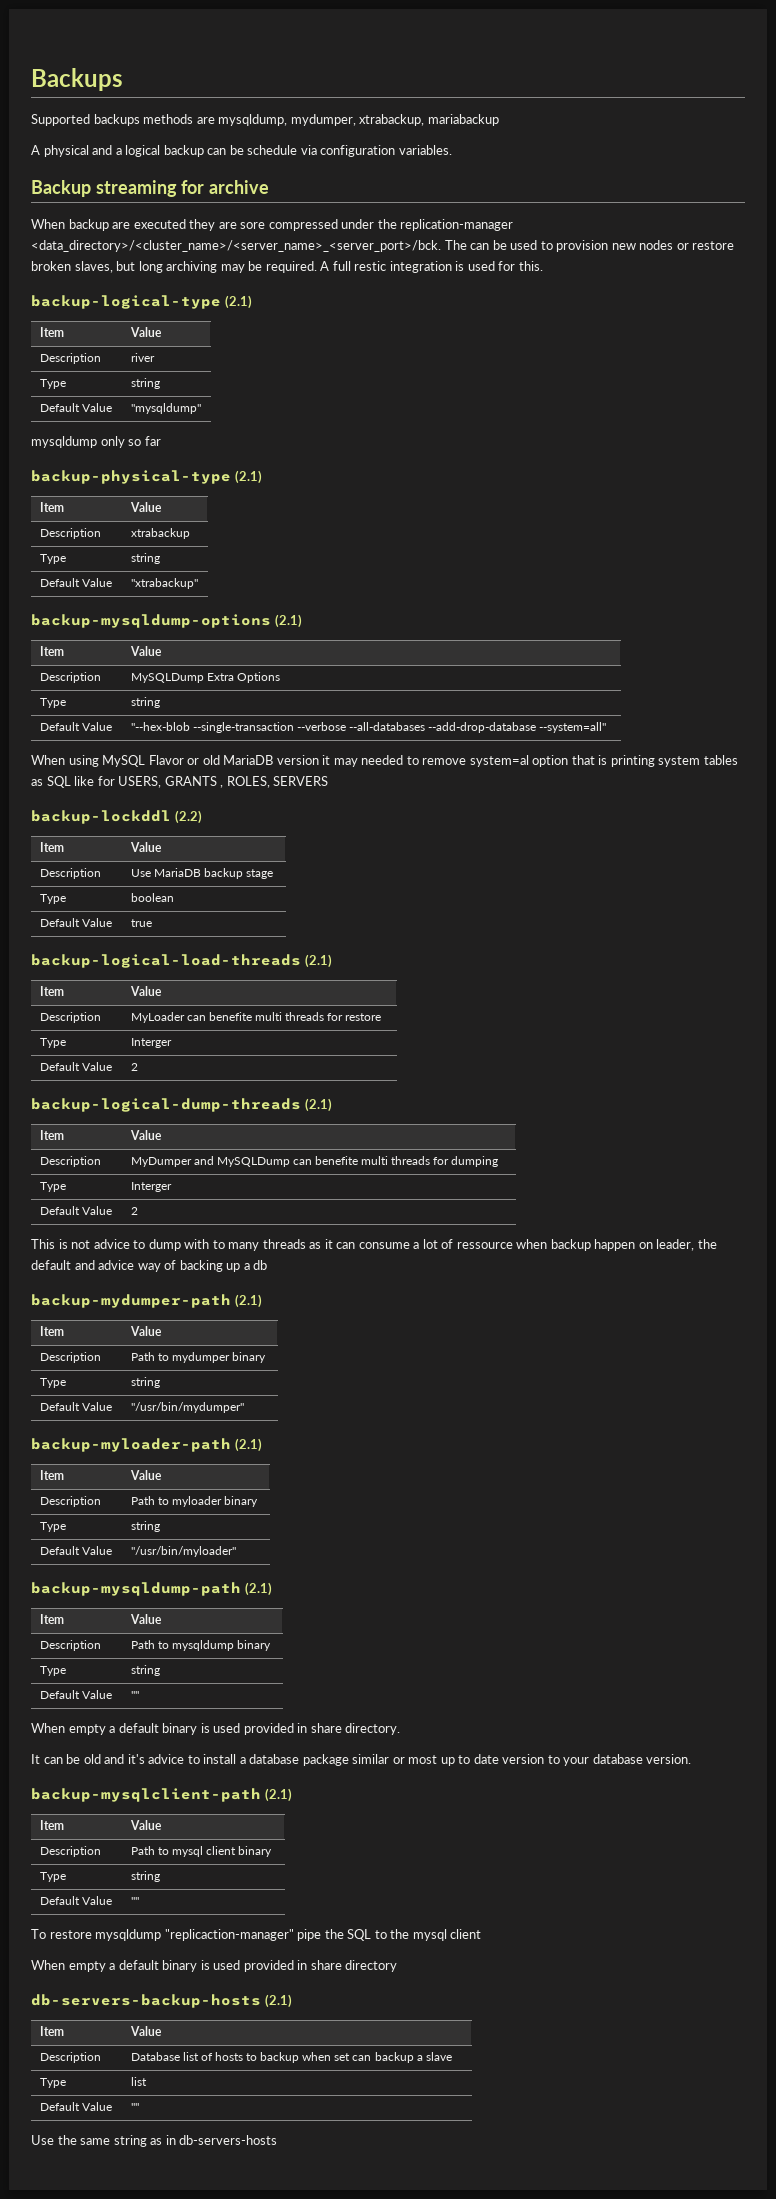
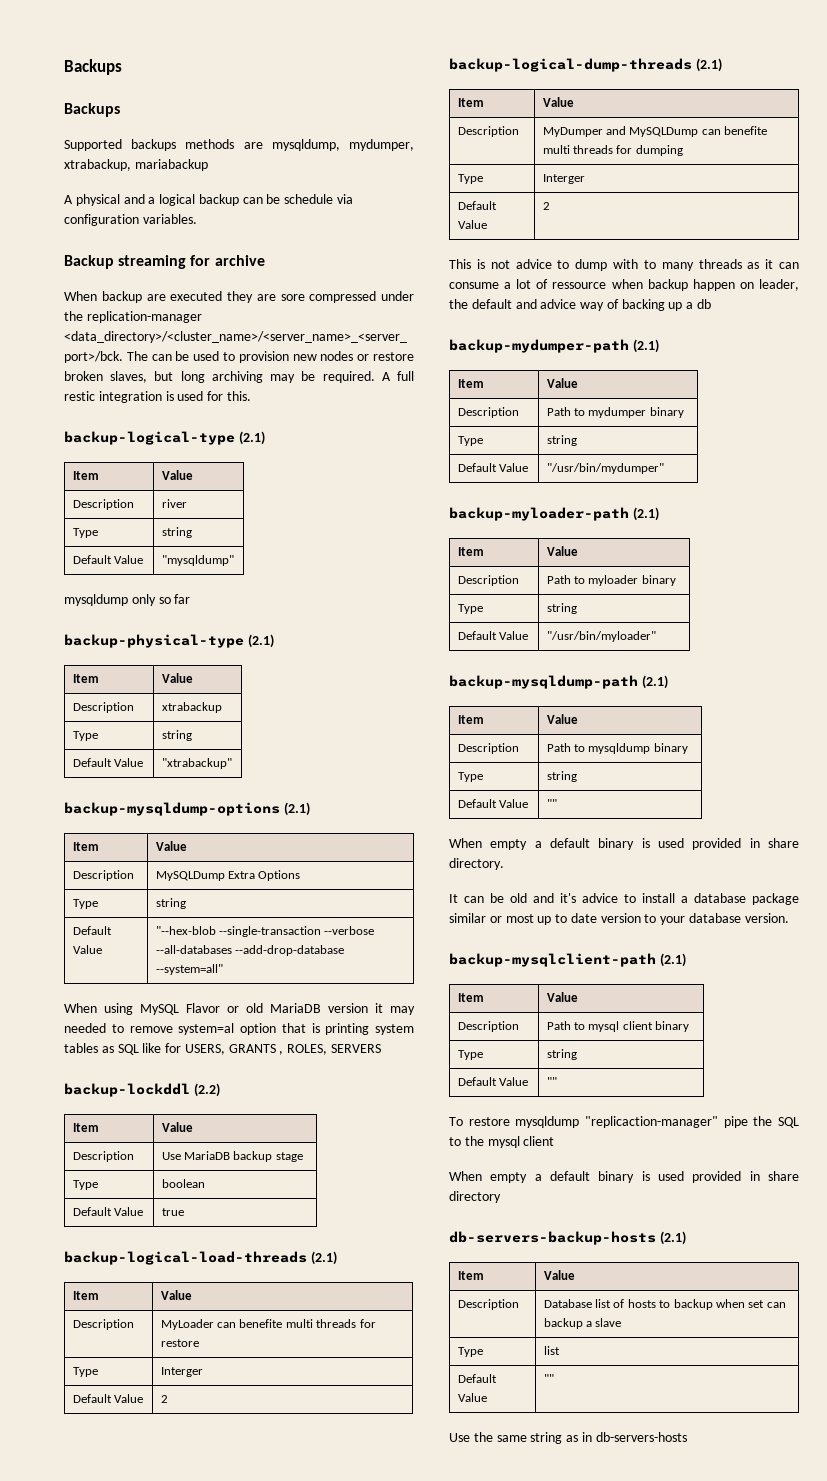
[31,68,123,91] Backups -> [64,59,122,75] [64,103,120,117] Backups // Backups

